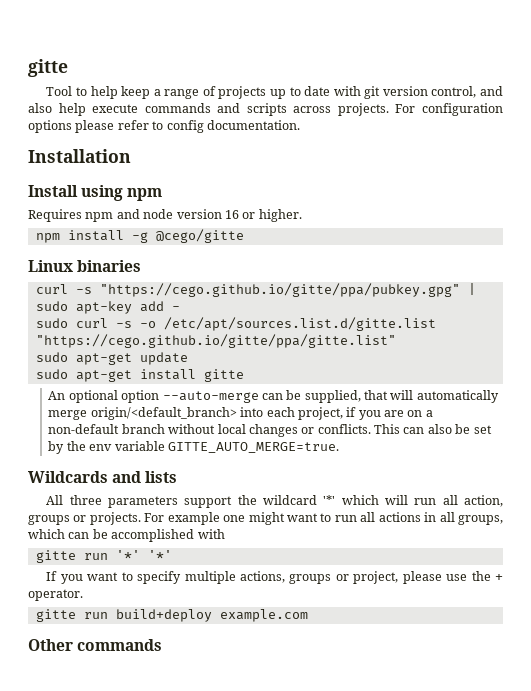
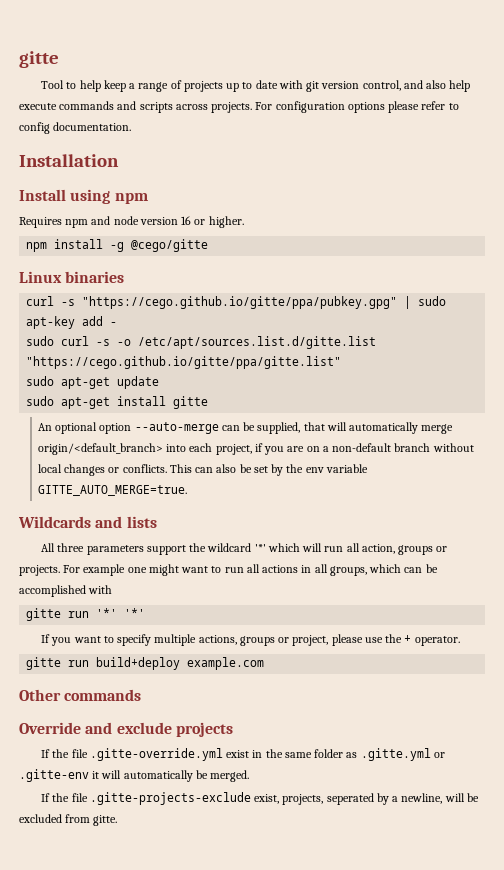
(163, 645) none -> [19,722,233,737] [41,748,445,761] [19,769,250,782] [41,792,479,805] [19,814,118,826] // Override and exclude projects // If the file .gitte-override.yml exist in the same folder as .gitte.yml or .gitte-env it will automatically be merged. // If the file .gitte-projects-exclude exist, projects, seperated by a newline, will be excluded from gitte.

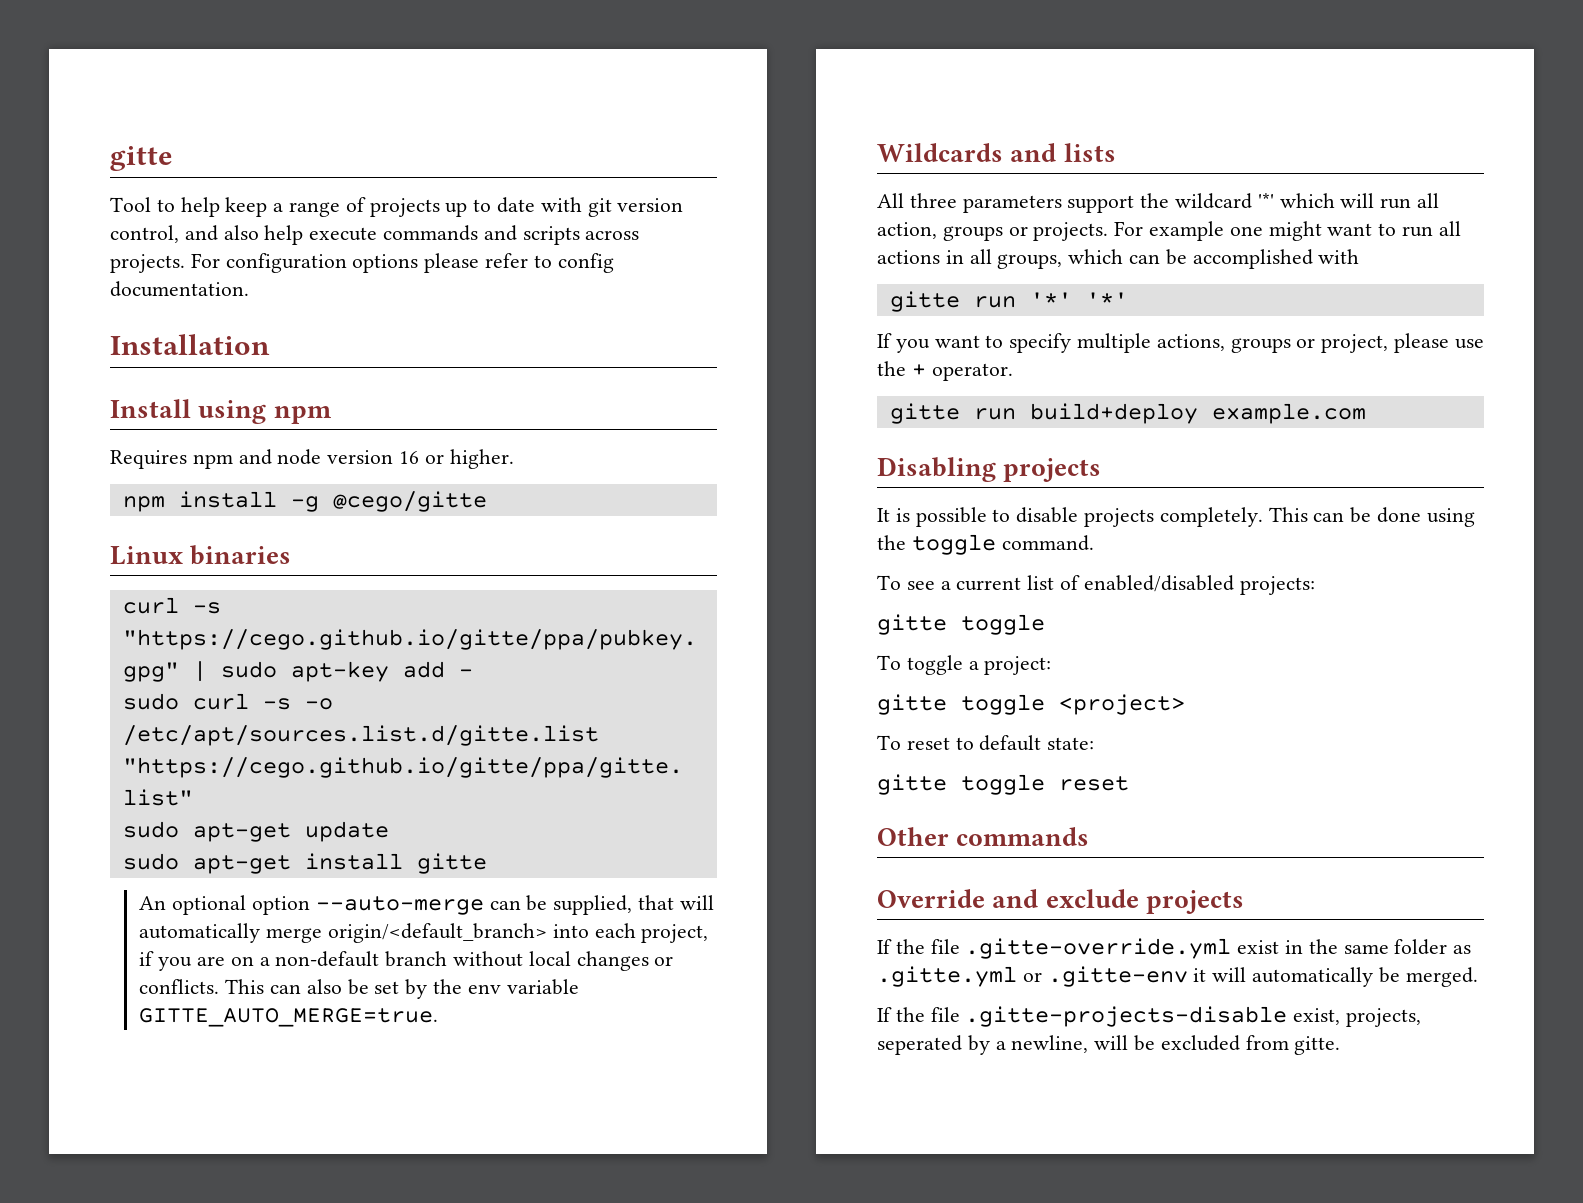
(265, 663) none -> [877,457,1102,482] [877,507,1475,527] [877,534,1094,555] [877,575,1315,595] [877,614,1045,635] [877,655,1052,675] [877,694,1185,715] [877,735,1095,751] [877,774,1129,795] // Disabling projects // It is possible to disable projects completely. This can be done using the toggle command. // To see a current list of enabled/disabled projects: // gitte toggle // To toggle a project: // gitte toggle <project> // To reset to default state: // gitte toggle reset
[89,792,251,805] .gitte-projects-exclude -> [965,1006,1288,1027] .gitte-projects-disable

